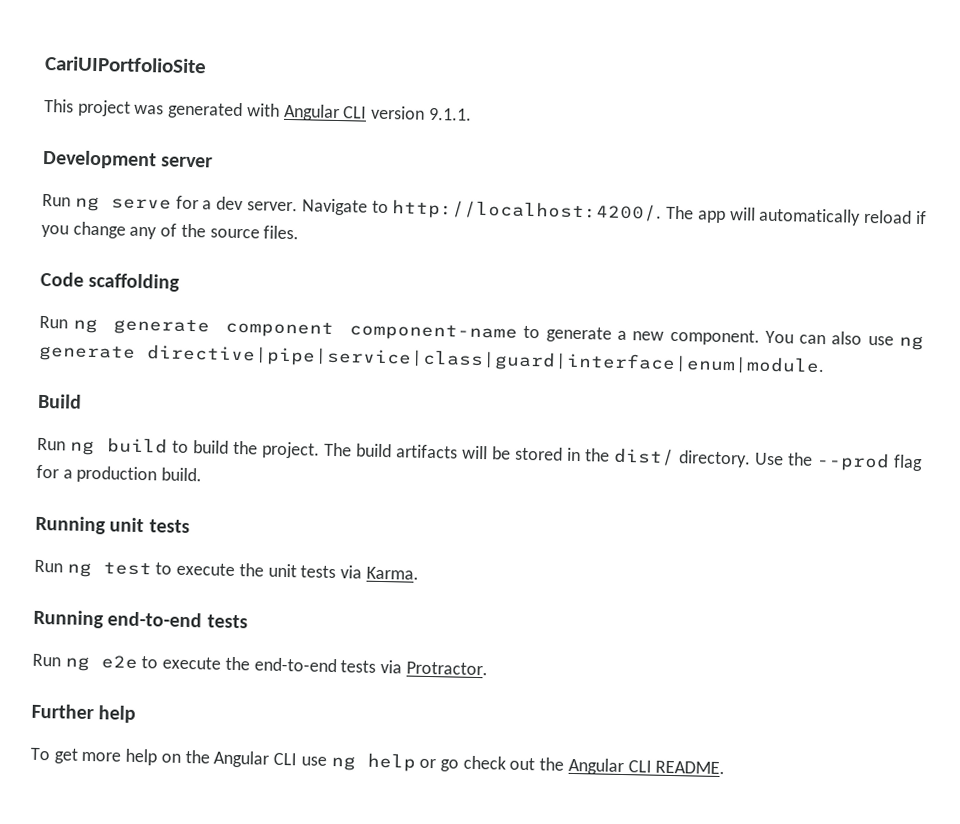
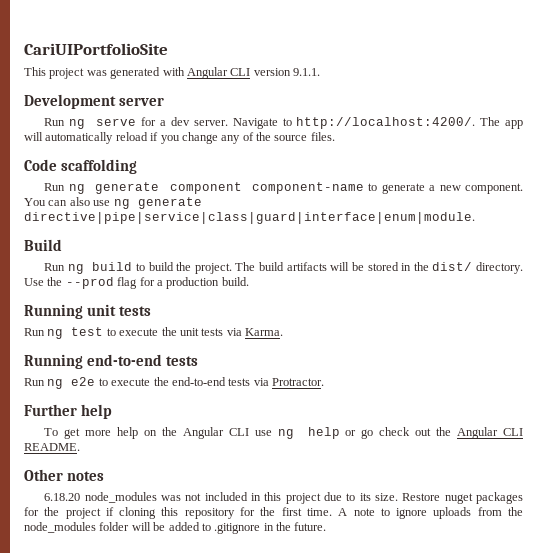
(726, 767) none -> [24,469,105,481] [44,492,524,504] [24,507,524,519] [24,522,327,534] // Other notes // 6.18.20 node_modules was not included in this project due to its size. Restore nuget packages for the project if cloning this repository for the first time. A note to ignore uploads from the node_modules folder will be added to .gitignore in the future.

